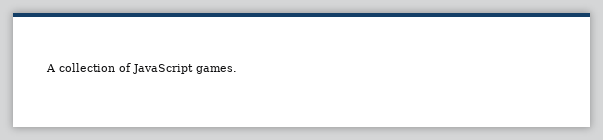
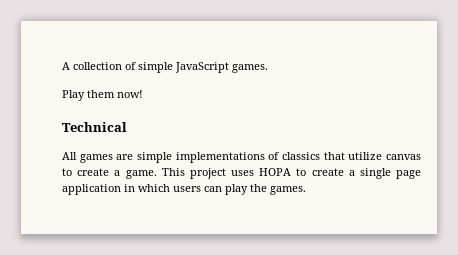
(131, 67) none -> [138,62,173,73] simple
(237, 70) none -> [62,90,143,101] [62,122,127,132] [62,152,422,163] [62,168,422,179] [62,184,306,195] // Play them now! // Technical // All games are simple implementations of classics that utilize canvas to create a game. This project uses HOPA to create a single page application in which users can play the games.

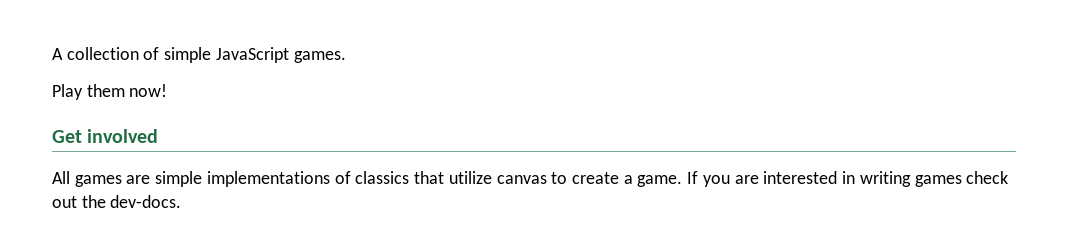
[62,122,127,132] Technical -> [52,129,159,143] Get involved
[161,168,422,179] [62,184,306,195] This project uses HOPA to create a single page application in which users can play the games. -> [687,171,1009,187] [52,195,182,208] If you are interested in writing games check out the dev-docs.

